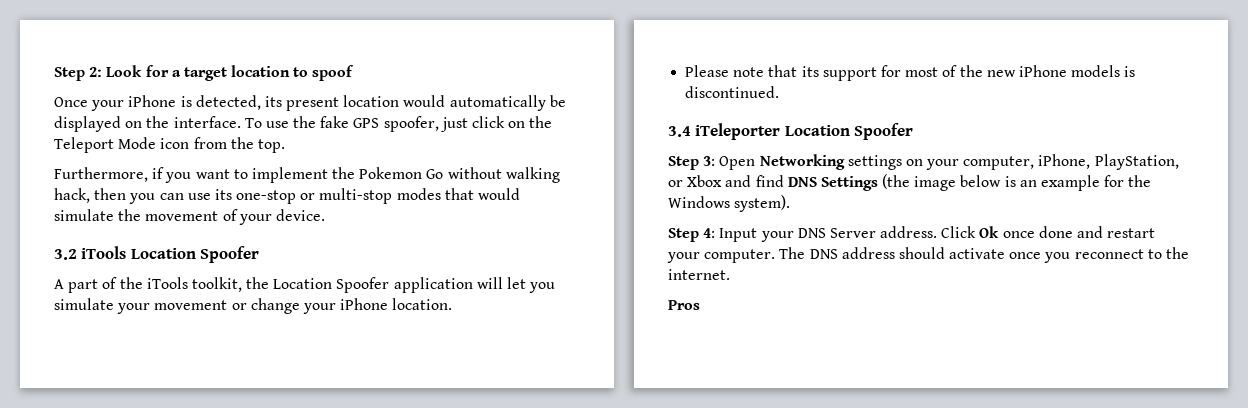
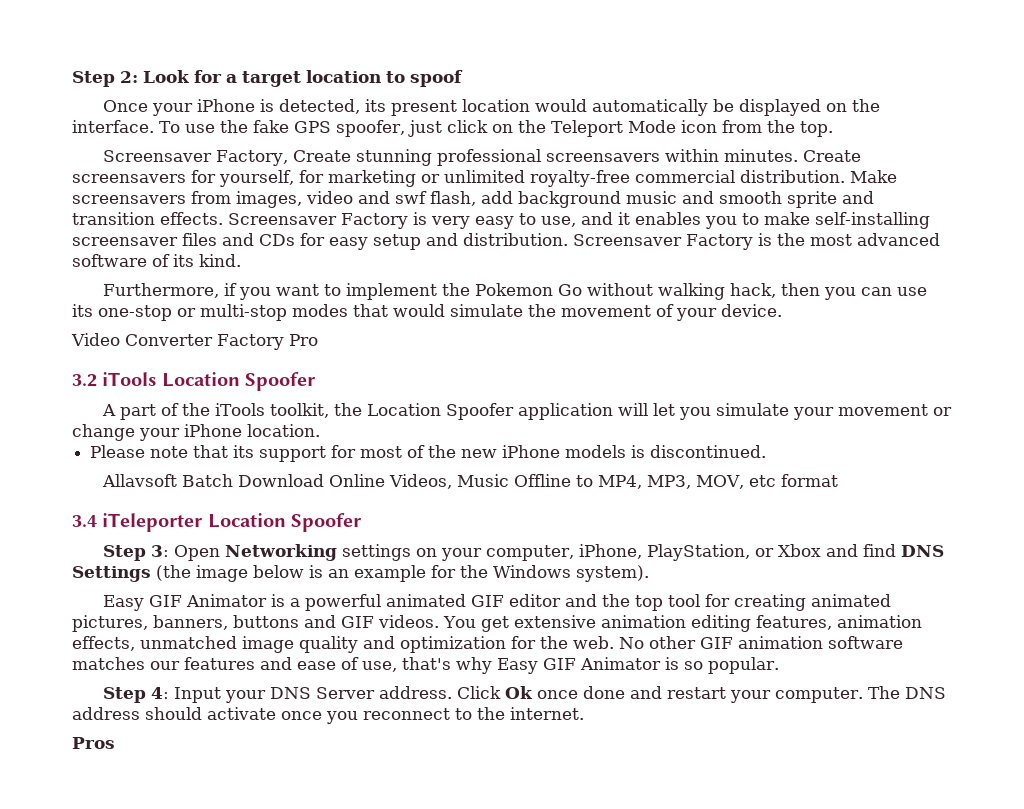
(285, 146) none -> [103,149,862,166] [72,170,897,187] [72,191,874,208] [72,212,930,229] [72,233,940,250] [72,254,241,267] // Screensaver Factory, Create stunning professional screensavers within minutes. Create screensavers for yourself, for marketing or unlimited royalty-free commercial distribution. Make screensavers from images, video and swf flash, add background music and smooth sprite and transition effects. Screensaver Factory is very easy to use, and it enables you to make self-installing screensaver files and CDs for easy setup and distribution. Screensaver Factory is the most advanced software of its kind.
(325, 215) none -> [71,333,318,350] // Video Converter Factory Pro
(780, 92) none -> [102,474,839,489] // Allavsoft Batch Download Online Videos, Music Offline to MP4, MP3, MOV, etc format
(791, 203) none -> [103,594,892,611] [72,615,922,632] [72,636,903,653] [72,657,779,674] // Easy GIF Animator is a powerful animated GIF editor and the top tool for creating animated pictures, banners, buttons and GIF videos. You get extensive animation editing features, animation effects, unmatched image quality and optimization for the web. No other GIF animation software matches our features and ease of use, that's why Easy GIF Animator is so popular.

